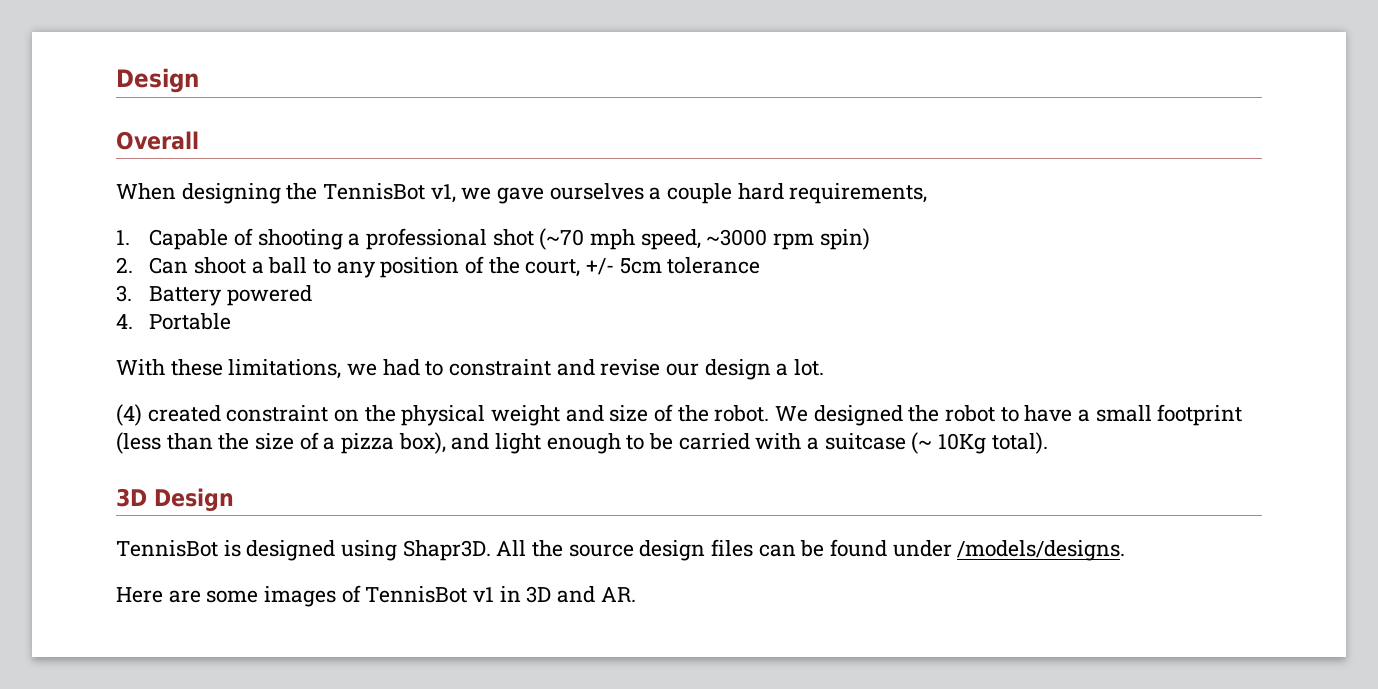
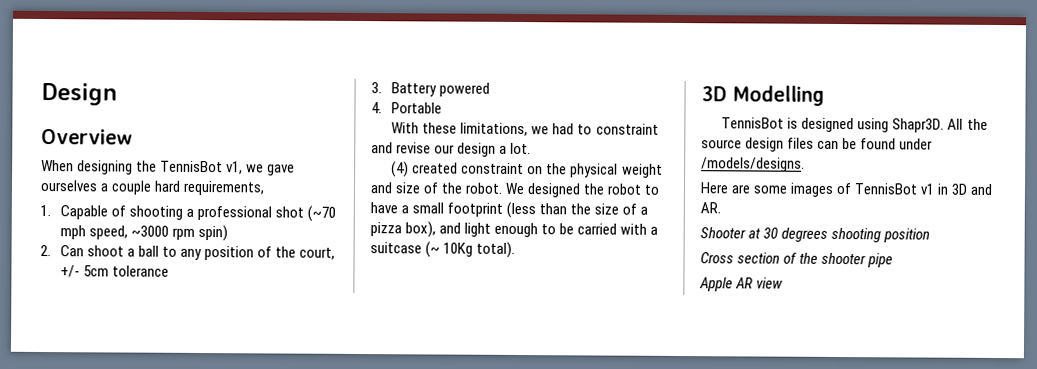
[116,68,199,93] [116,131,199,150] Design // Overall -> [41,83,117,106] [41,129,133,145] Design // Overview
[154,488,234,511] Design -> [732,85,825,106] Modelling
(636, 594) none -> [700,227,931,243] [700,252,894,268] [699,277,784,292] // Shooter at 30 degrees shooting position // Cross section of the shooter pipe // Apple AR view

